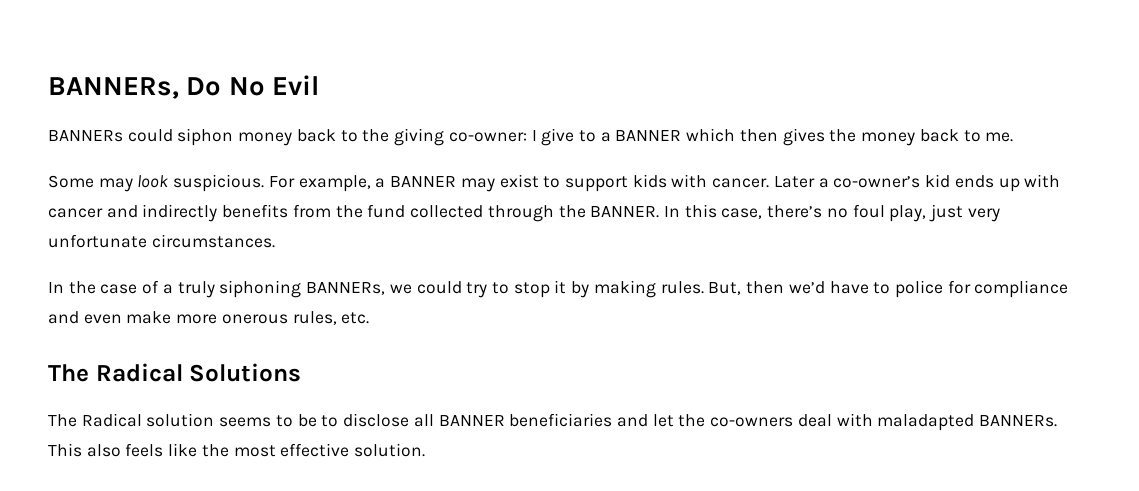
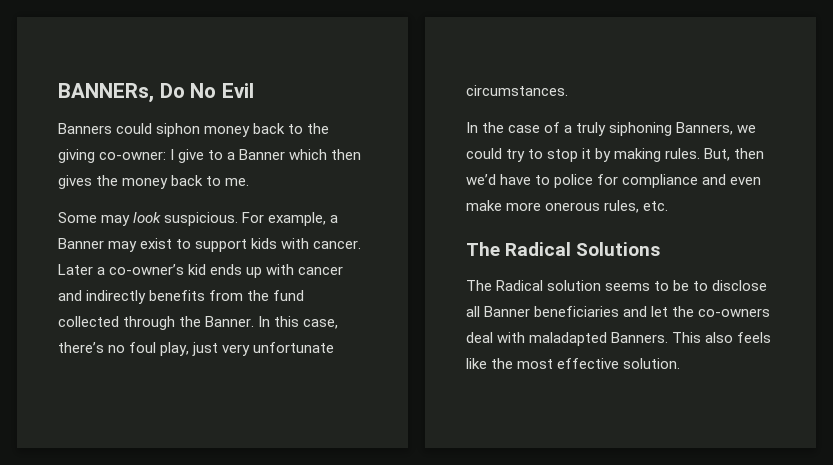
[48,130,123,142] BANNERs -> [58,123,112,134] Banners
[615,130,682,141] BANNER -> [239,149,286,160] Banner
[390,176,457,187] BANNER -> [58,238,104,249] Banner
[590,206,660,218] BANNER. -> [205,316,255,327] Banner.
[306,282,386,295] BANNERs, -> [676,122,734,135] Banners,
[438,415,505,426] BANNER -> [484,306,531,317] Banner
[979,415,1058,427] BANNERs. -> [611,332,669,343] Banners.

